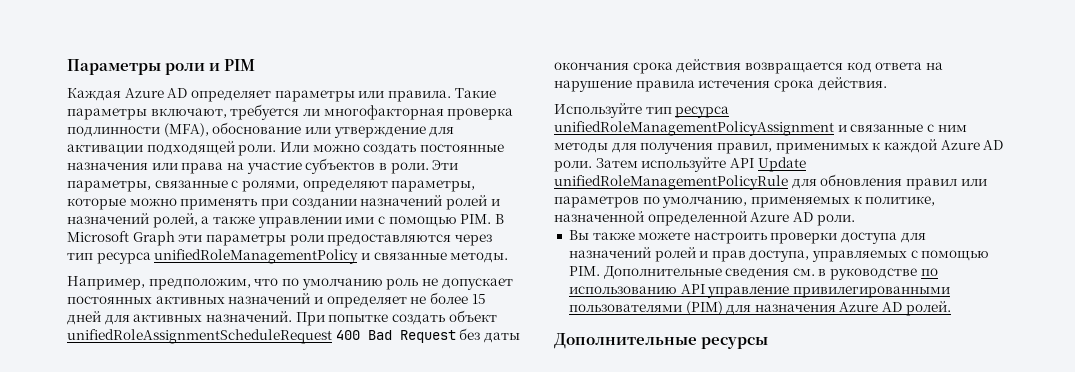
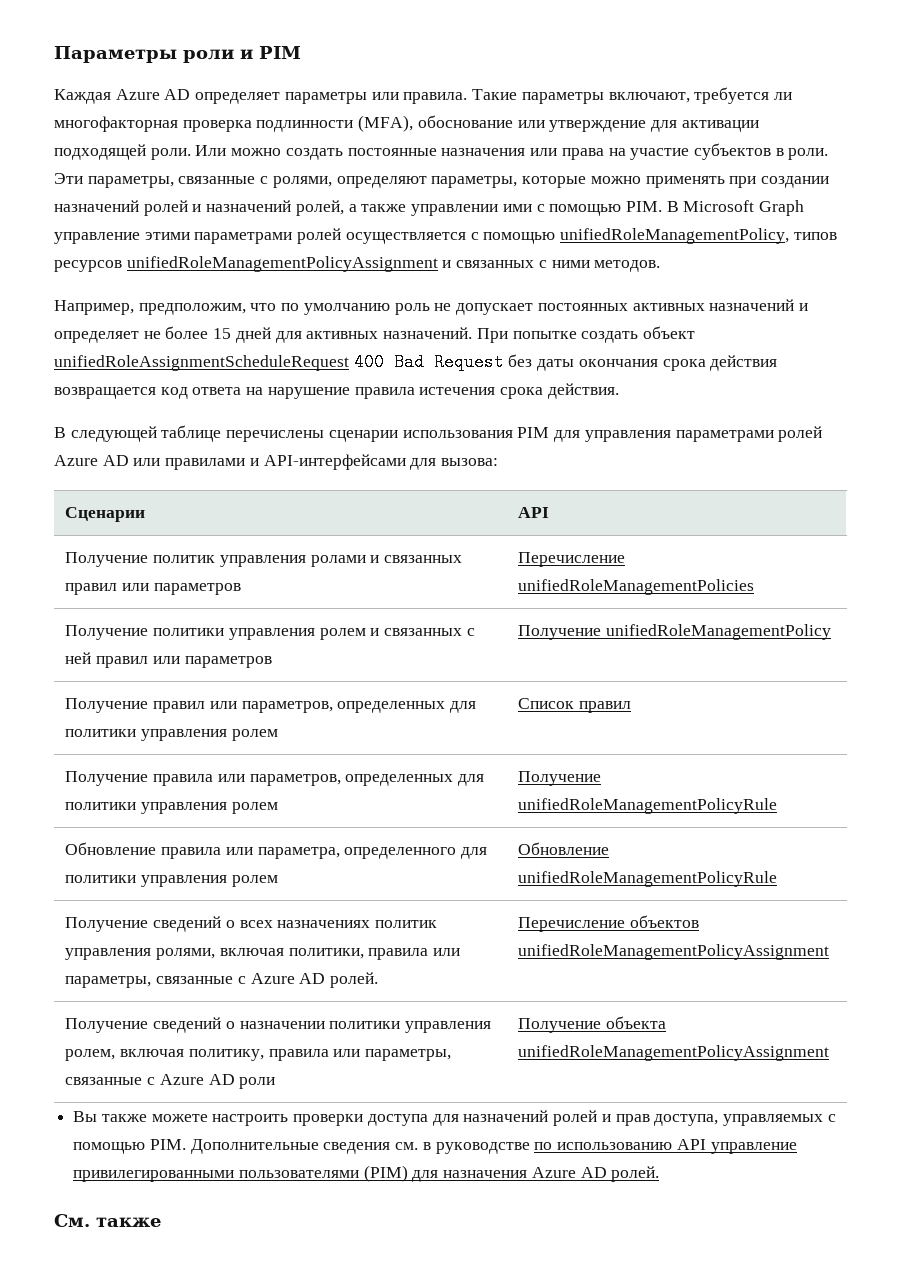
[178,234,492,246] [67,249,509,264] эти параметры роли предоставляются через тип ресурса unifiedRoleManagementPolicy и связанные методы. -> [54,228,837,244] [54,256,661,272] управление этими параметрами ролей осуществляется с помощью unifiedRoleManagementPolicy, типов ресурсов unifiedRoleManagementPolicyAssignment и связанных с ними методов.
[554,103,730,118] [554,121,967,136] [554,139,1004,154] [554,157,806,172] [554,174,987,190] [554,196,936,208] [554,211,855,226] Используйте тип ресурса unifiedRoleManagementPolicyAssignment и связанные с ним методы для получения правил, применимых к каждой Azure AD роли. Затем используйте API Update unifiedRoleManagementPolicyRule для обновления правил или параметров по умолчанию, применяемых к политике, назначенной определенной Azure AD роли. -> [54,425,823,442] [54,454,499,470] [65,507,146,522] [518,507,550,518] [65,552,462,567] [65,583,241,595] [518,552,626,567] [518,579,755,595] [65,625,475,640] [65,652,272,668] [518,624,832,640] [65,698,476,713] [65,729,278,741] [518,698,632,713] [65,771,484,786] [65,802,278,814] [518,771,602,786] [518,798,778,814] [65,842,487,859] [65,875,278,887] [518,842,610,855] [518,871,778,887] [65,916,437,932] [65,948,460,960] [65,972,378,988] [518,915,700,932] [518,944,830,960] [65,1017,491,1033] [65,1049,451,1061] [65,1074,276,1089] [518,1016,667,1033] [518,1045,830,1061] В следующей таблице перечислены сценарии использования PIM для управления параметрами ролей Azure AD или правилами и API-интерфейсами для вызова: // Сценарии | API // Получение политик управления ролами и связанных правил или параметров | Перечисление unifiedRoleManagementPolicies // Получение политики управления ролем и связанных с ней правил или параметров | Получение unifiedRoleManagementPolicy // Получение правил или параметров, определенных для политики управления ролем | Список правил // Получение правила или параметров, определенных для политики управления ролем | Получение unifiedRoleManagementPolicyRule // Обновление правила или параметра, определенного для политики управления ролем | Обновление unifiedRoleManagementPolicyRule // Получение сведений о всех назначениях политик управления ролями, включая политики, правила или параметры, связанные с Azure AD ролей. | Перечисление объектов unifiedRoleManagementPolicyAssignment // Получение сведений о назначении политики управления ролем, включая политику, правила или параметры, связанные с Azure AD роли | Получение объекта unifiedRoleManagementPolicyAssignment
[554,333,769,349] Дополнительные ресурсы -> [54,1214,161,1227] См. также

